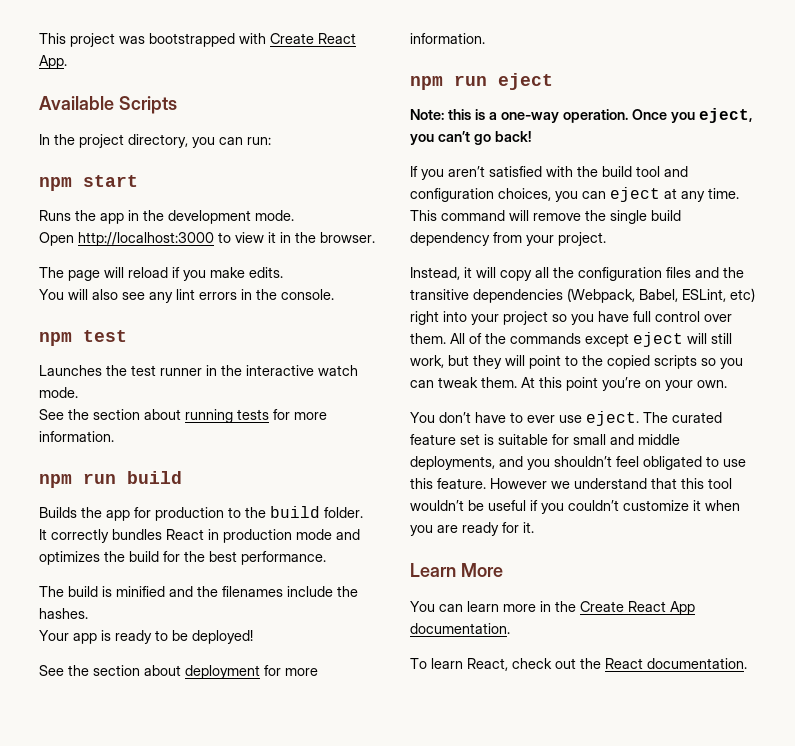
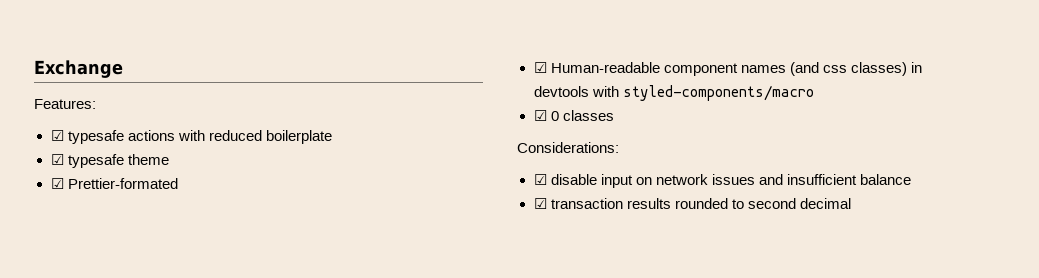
[39,33,356,47] [39,55,67,69] [39,96,177,114] [39,134,271,148] [39,175,138,191] [39,210,294,224] [39,232,375,246] [39,267,283,281] [39,289,334,303] [39,330,127,346] [39,365,358,376] [39,387,78,398] [39,409,327,423] [39,431,114,442] [39,471,182,488] [39,506,363,521] [39,529,360,543] [39,551,326,565] [39,586,358,597] [39,608,88,619] [39,630,253,644] [39,665,318,679] [410,33,485,44] [410,73,553,90] [410,108,752,123] [410,131,531,145] [410,166,688,180] [410,187,739,202] [410,210,681,224] [410,232,606,246] [410,267,744,281] [410,288,755,303] [410,311,732,325] [410,332,732,347] [410,355,743,369] [410,377,727,391] [410,411,722,426] [410,434,680,445] [410,456,746,470] [410,478,732,489] [410,500,740,514] [410,522,534,536] [410,563,503,577] [410,601,695,615] [410,623,510,634] [410,658,747,671] This project was bootstrapped with Create React App. // Available Scripts // In the project directory, you can run: // npm start // Runs the app in the development mode. // Open http://localhost:3000 to view it in the browser. // The page will reload if you make edits. // You will also see any lint errors in the console. // npm test // Launches the test runner in the interactive watch mode. // See the section about running tests for more information. // npm run build // Builds the app for production to the build folder. // It correctly bundles React in production mode and optimizes the build for the best performance. // The build is minified and the filenames include the hashes. // Your app is ready to be deployed! // See the section about deployment for more information. // npm run eject // Note: this is a one-way operation. Once you eject, you can’t go back! // If you aren’t satisfied with the build tool and configuration choices, you can eject at any time. This command will remove the single build dependency from your project. // Instead, it will copy all the configuration files and the transitive dependencies (Webpack, Babel, ESLint, etc) right into your project so you have full control over them. All of the commands except eject will still work, but they will point to the copied scripts so you can tweak them. At this point you’re on your own. // You don’t have to ever use eject. The curated feature set is suitable for small and middle deployments, and you shouldn’t feel obligated to use this feature. However we understand that this tool wouldn’t be useful if you couldn’t customize it when you are ready for it. // Learn More // You can learn more in the Create React App documentation. // To learn React, check out the React documentation. -> [34,60,123,78] [34,99,96,109] [50,130,332,144] [50,154,169,168] [50,178,178,189] [533,62,922,76] [533,85,814,101] [533,110,614,121] [517,142,619,153] [533,174,911,188] [533,198,851,209] Exchange // Features: // ☑ typesafe actions with reduced boilerplate // ☑ typesafe theme // ☑ Prettier-formated // ☑ Human-readable component names (and css classes) in devtools with styled-components/macro // ☑ 0 classes // Considerations: // ☑ disable input on network issues and insufficient balance // ☑ transaction results rounded to second decimal

